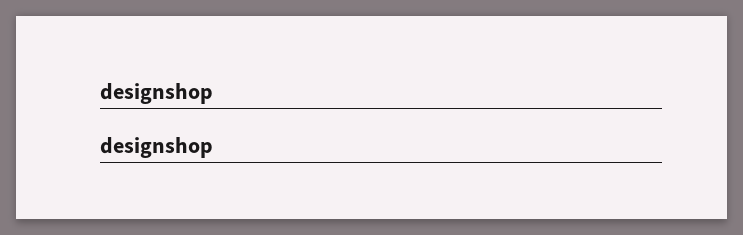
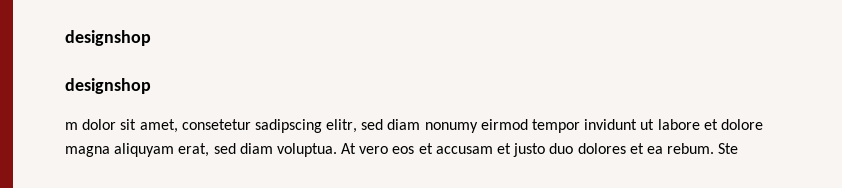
(213, 147) none -> [65,119,763,133] [65,143,739,157] // m dolor sit amet, consetetur sadipscing elitr, sed diam nonumy eirmod tempor invidunt ut labore et dolore magna aliquyam erat, sed diam voluptua. At vero eos et accusam et justo duo dolores et ea rebum. Ste

